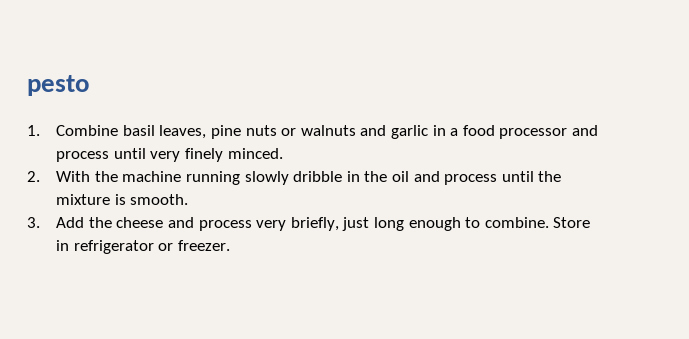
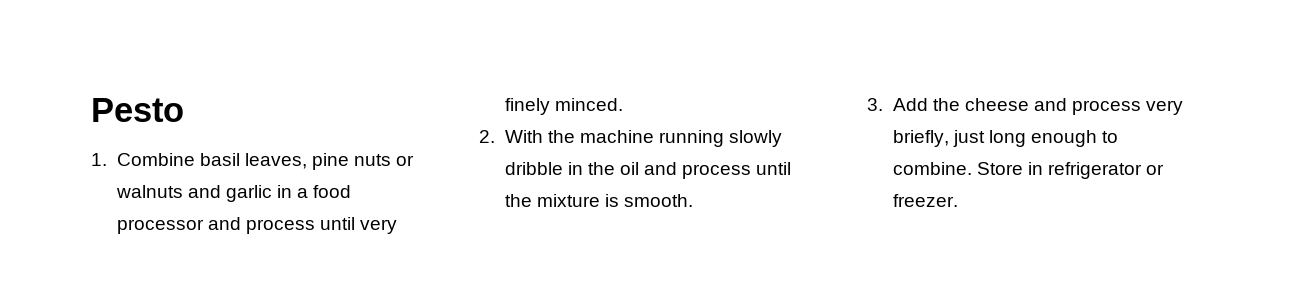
[27,75,90,96] pesto -> [91,98,184,122] Pesto

